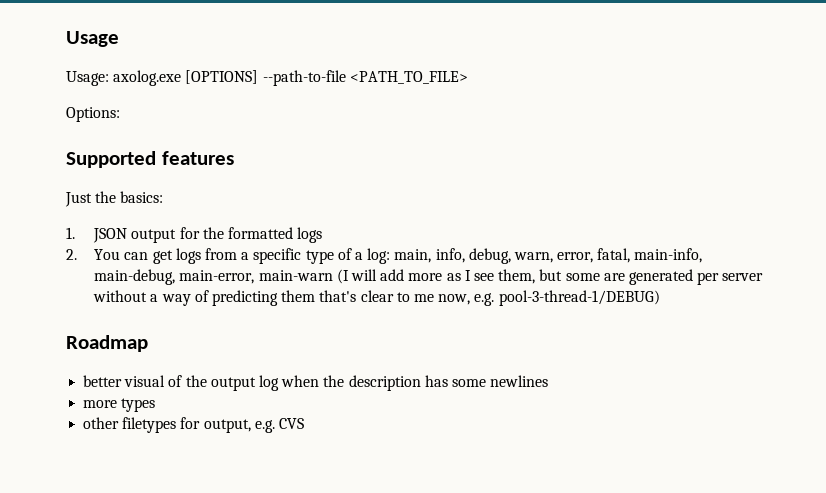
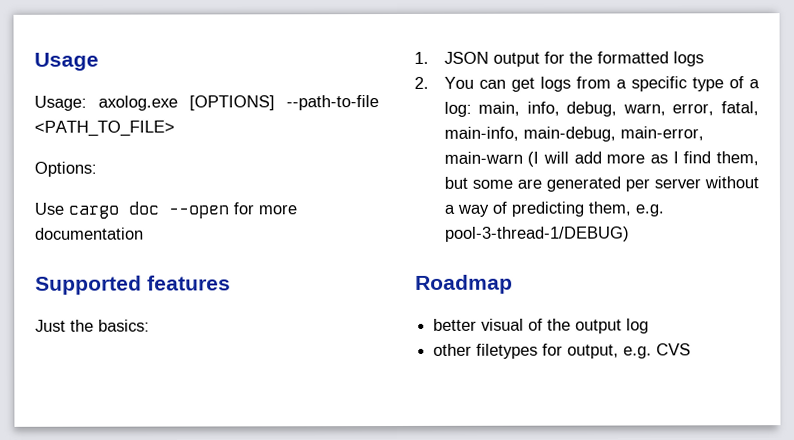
(120, 114) none -> [34,201,297,219] [35,227,144,240] // Use cargo doc --open for more documentation
[473,273,494,281] see -> [683,151,712,164] find
[281,290,471,305] them that's clear to me now, -> [587,201,631,216] them,
[281,375,549,391] [83,398,156,412] when the description has some newlines // more types -> (650, 326) none

